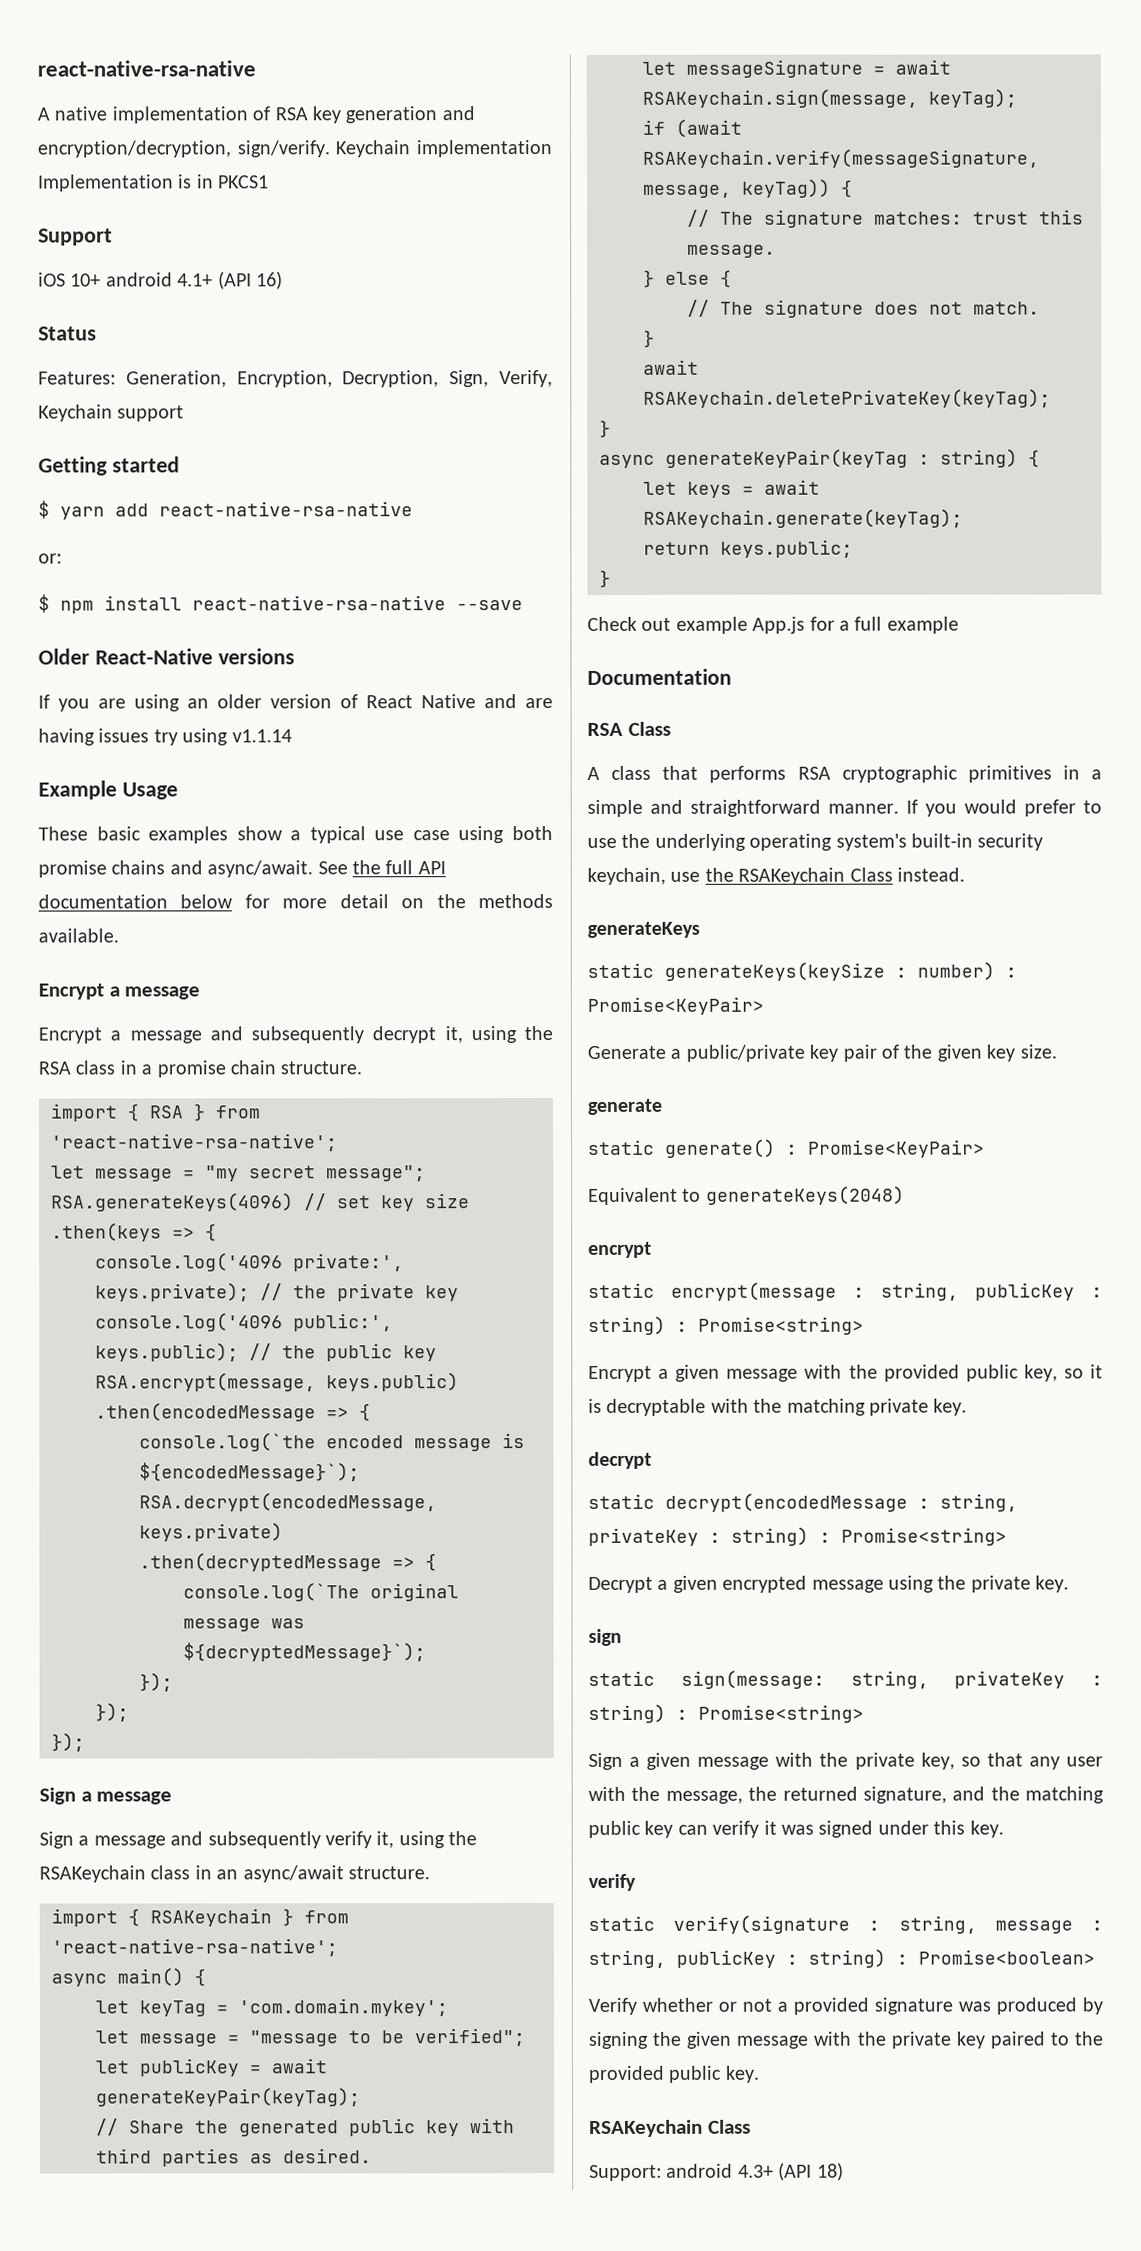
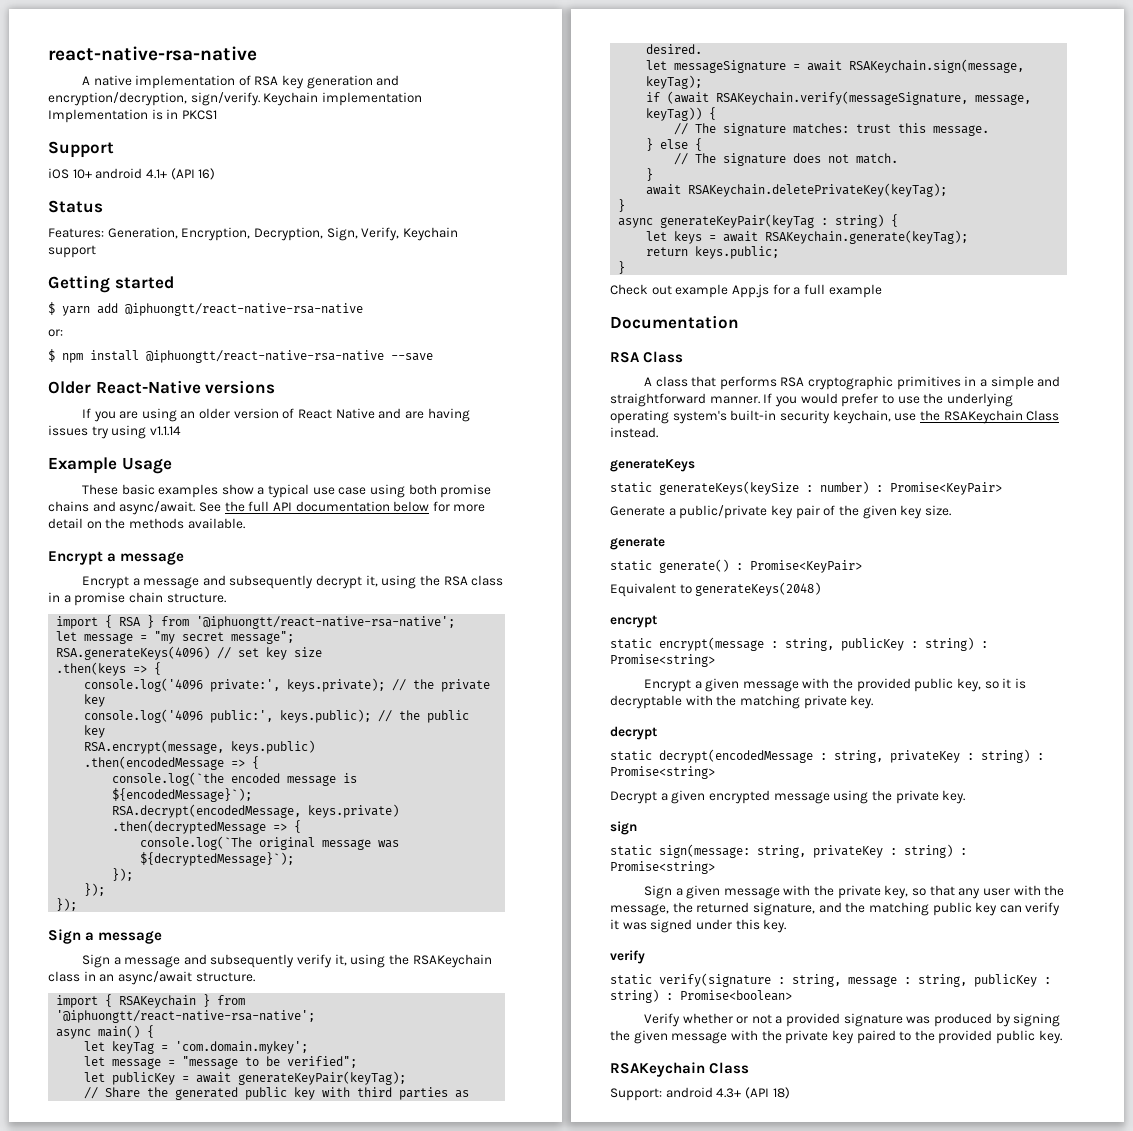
[159,501,413,517] react-native-rsa-native -> [125,303,363,316] @iphuongtt/react-native-rsa-native
[192,595,446,611] react-native-rsa-native -> [146,350,384,363] @iphuongtt/react-native-rsa-native
[51,1133,338,1152] 'react-native-rsa-native'; -> [196,616,456,629] '@iphuongtt/react-native-rsa-native';
[51,1938,338,1957] 'react-native-rsa-native'; -> [56,1010,316,1023] '@iphuongtt/react-native-rsa-native';

